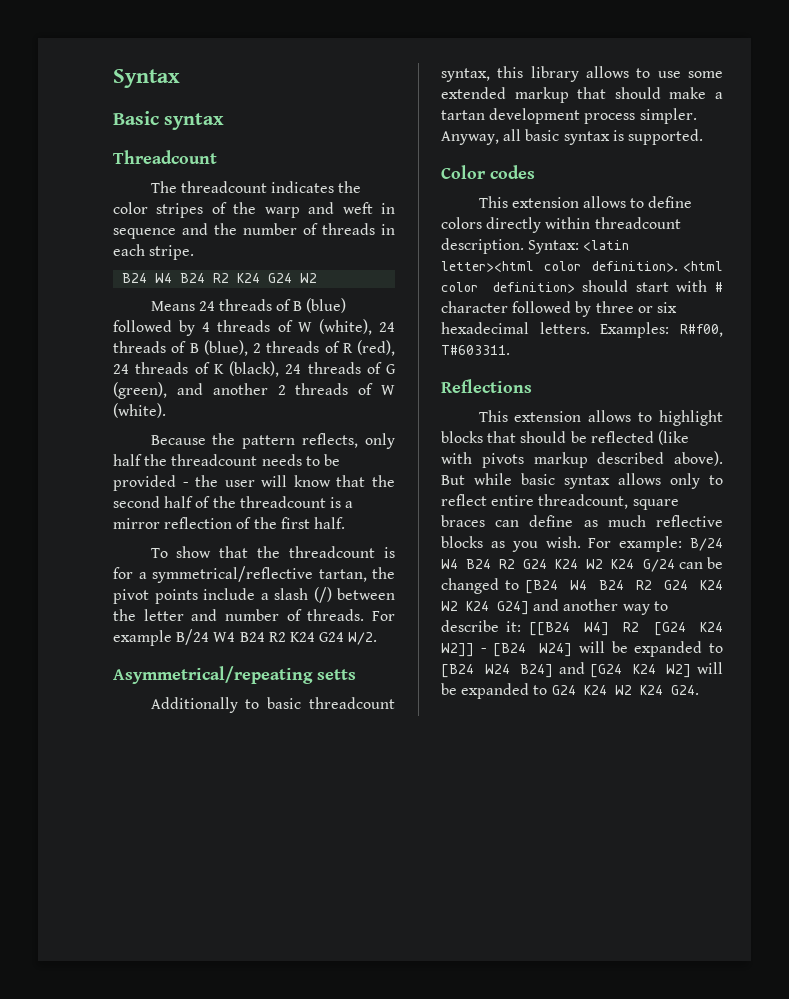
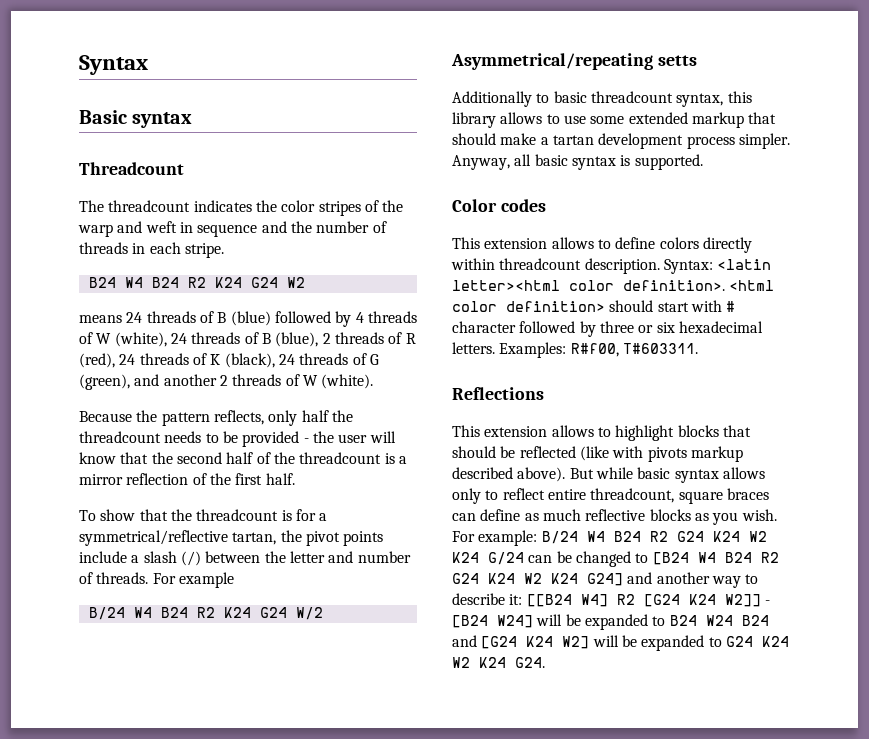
[150,301,195,311] Means -> [79,315,122,323] means
(172, 638) none -> (234, 580) //
[348,632,378,645] W/2. -> [295,607,323,620] W/2
[441,664,554,678] [B24 W24 B24] -> [669,615,769,626] B24 W24 B24

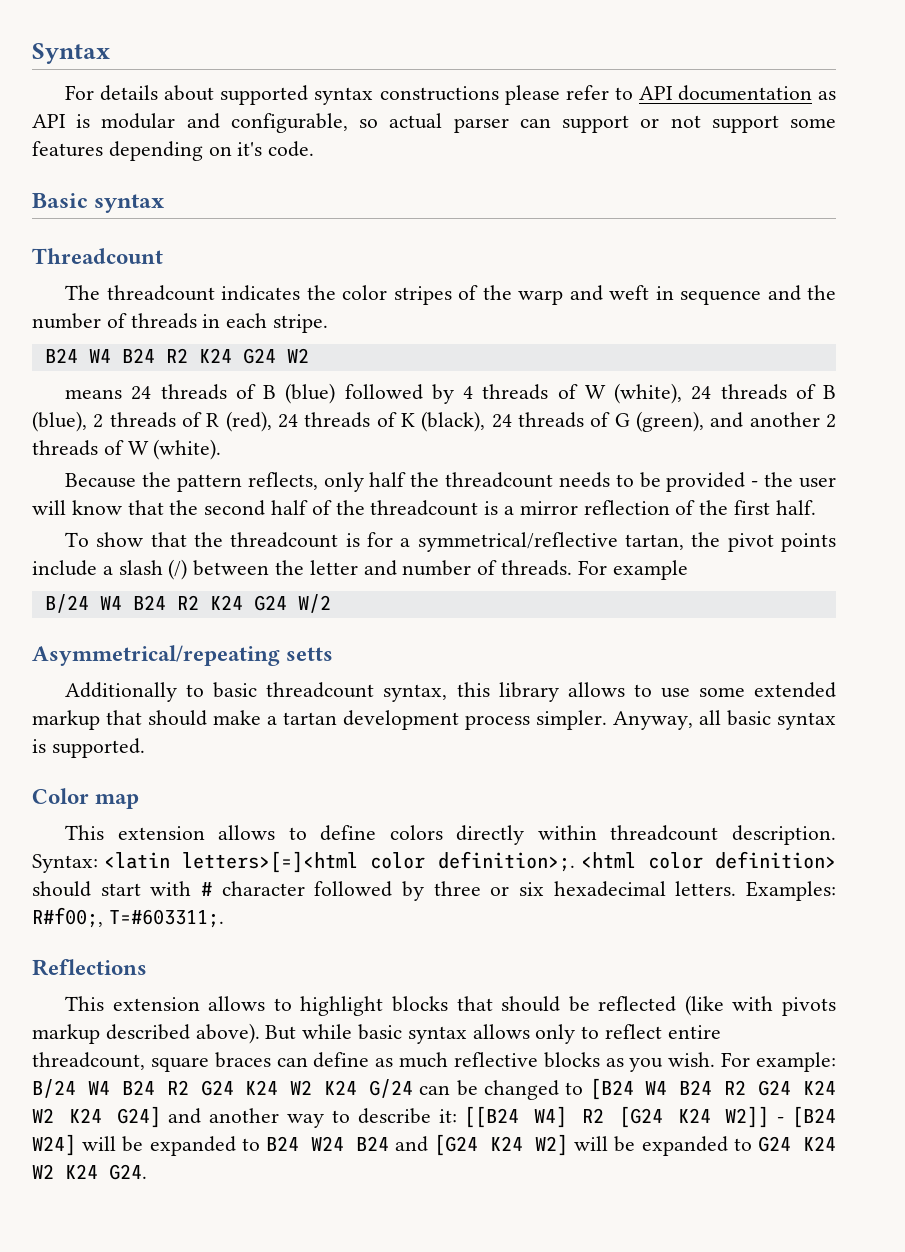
(148, 65) none -> [65,85,836,105] [32,113,837,133] [32,141,315,161] // For details about supported syntax constructions please refer to API documentation as API is modular and configurable, so actual parser can support or not support some features depending on it's code.
[500,199,546,212] codes -> [95,794,140,809] map
[452,280,725,291] letter><html color definition>. -> [182,851,575,873] letters>[=]<html color definition>;.
[570,343,698,357] R#f00, T#603311. -> [32,907,224,928] R#f00;, T=#603311;.

